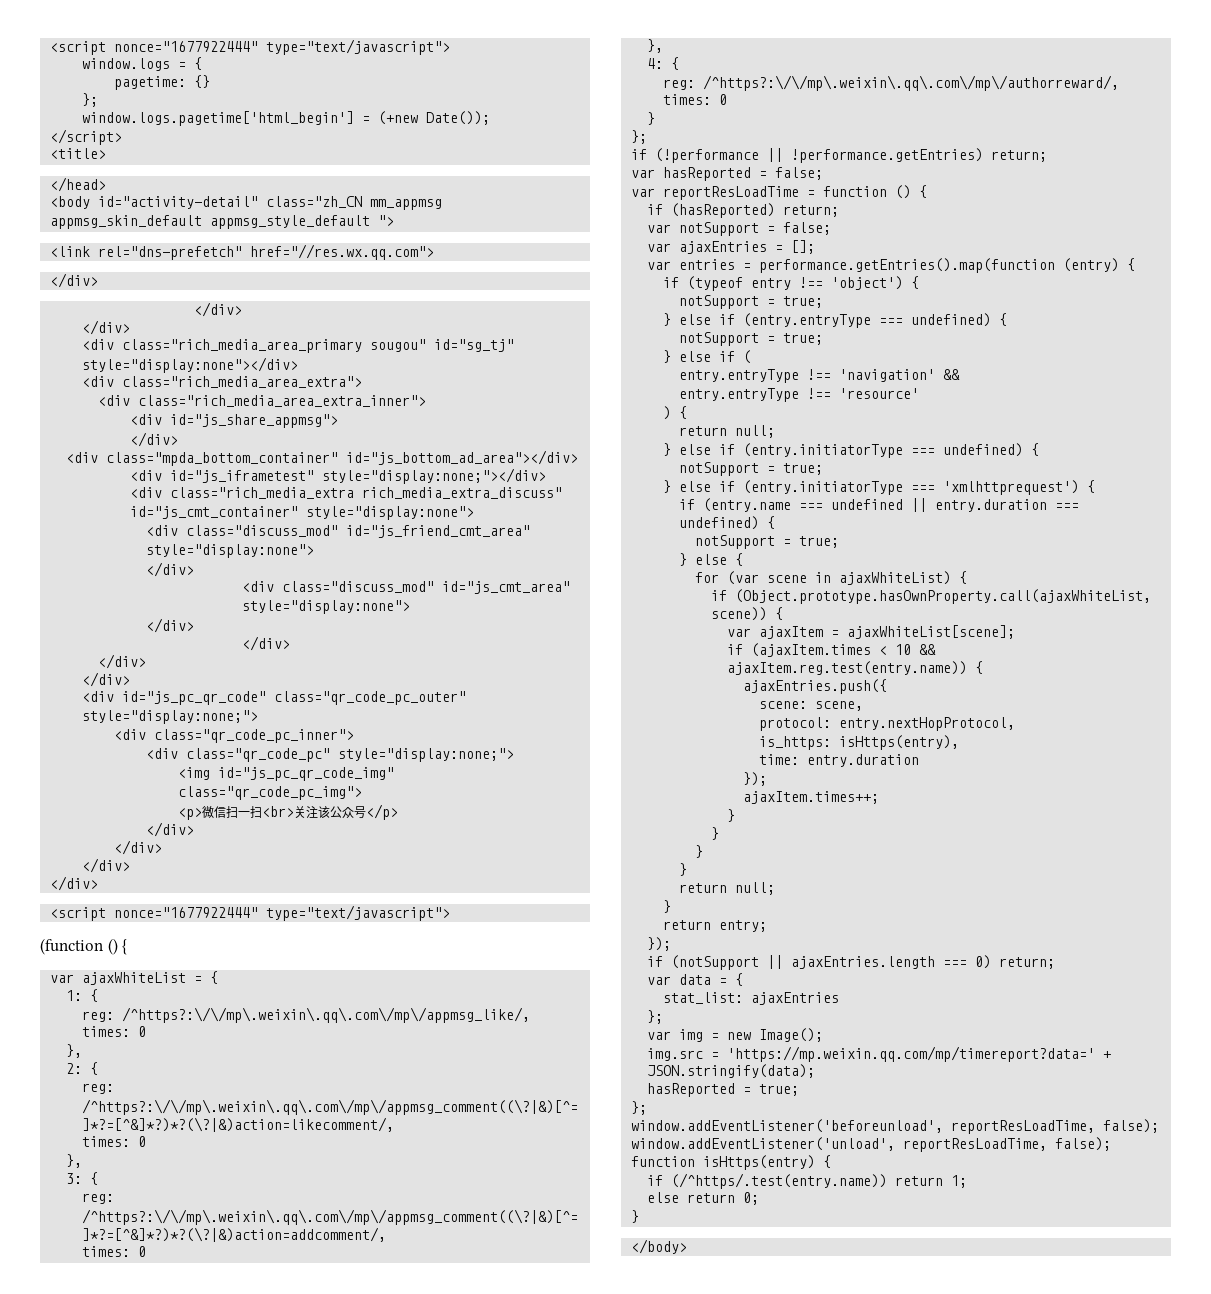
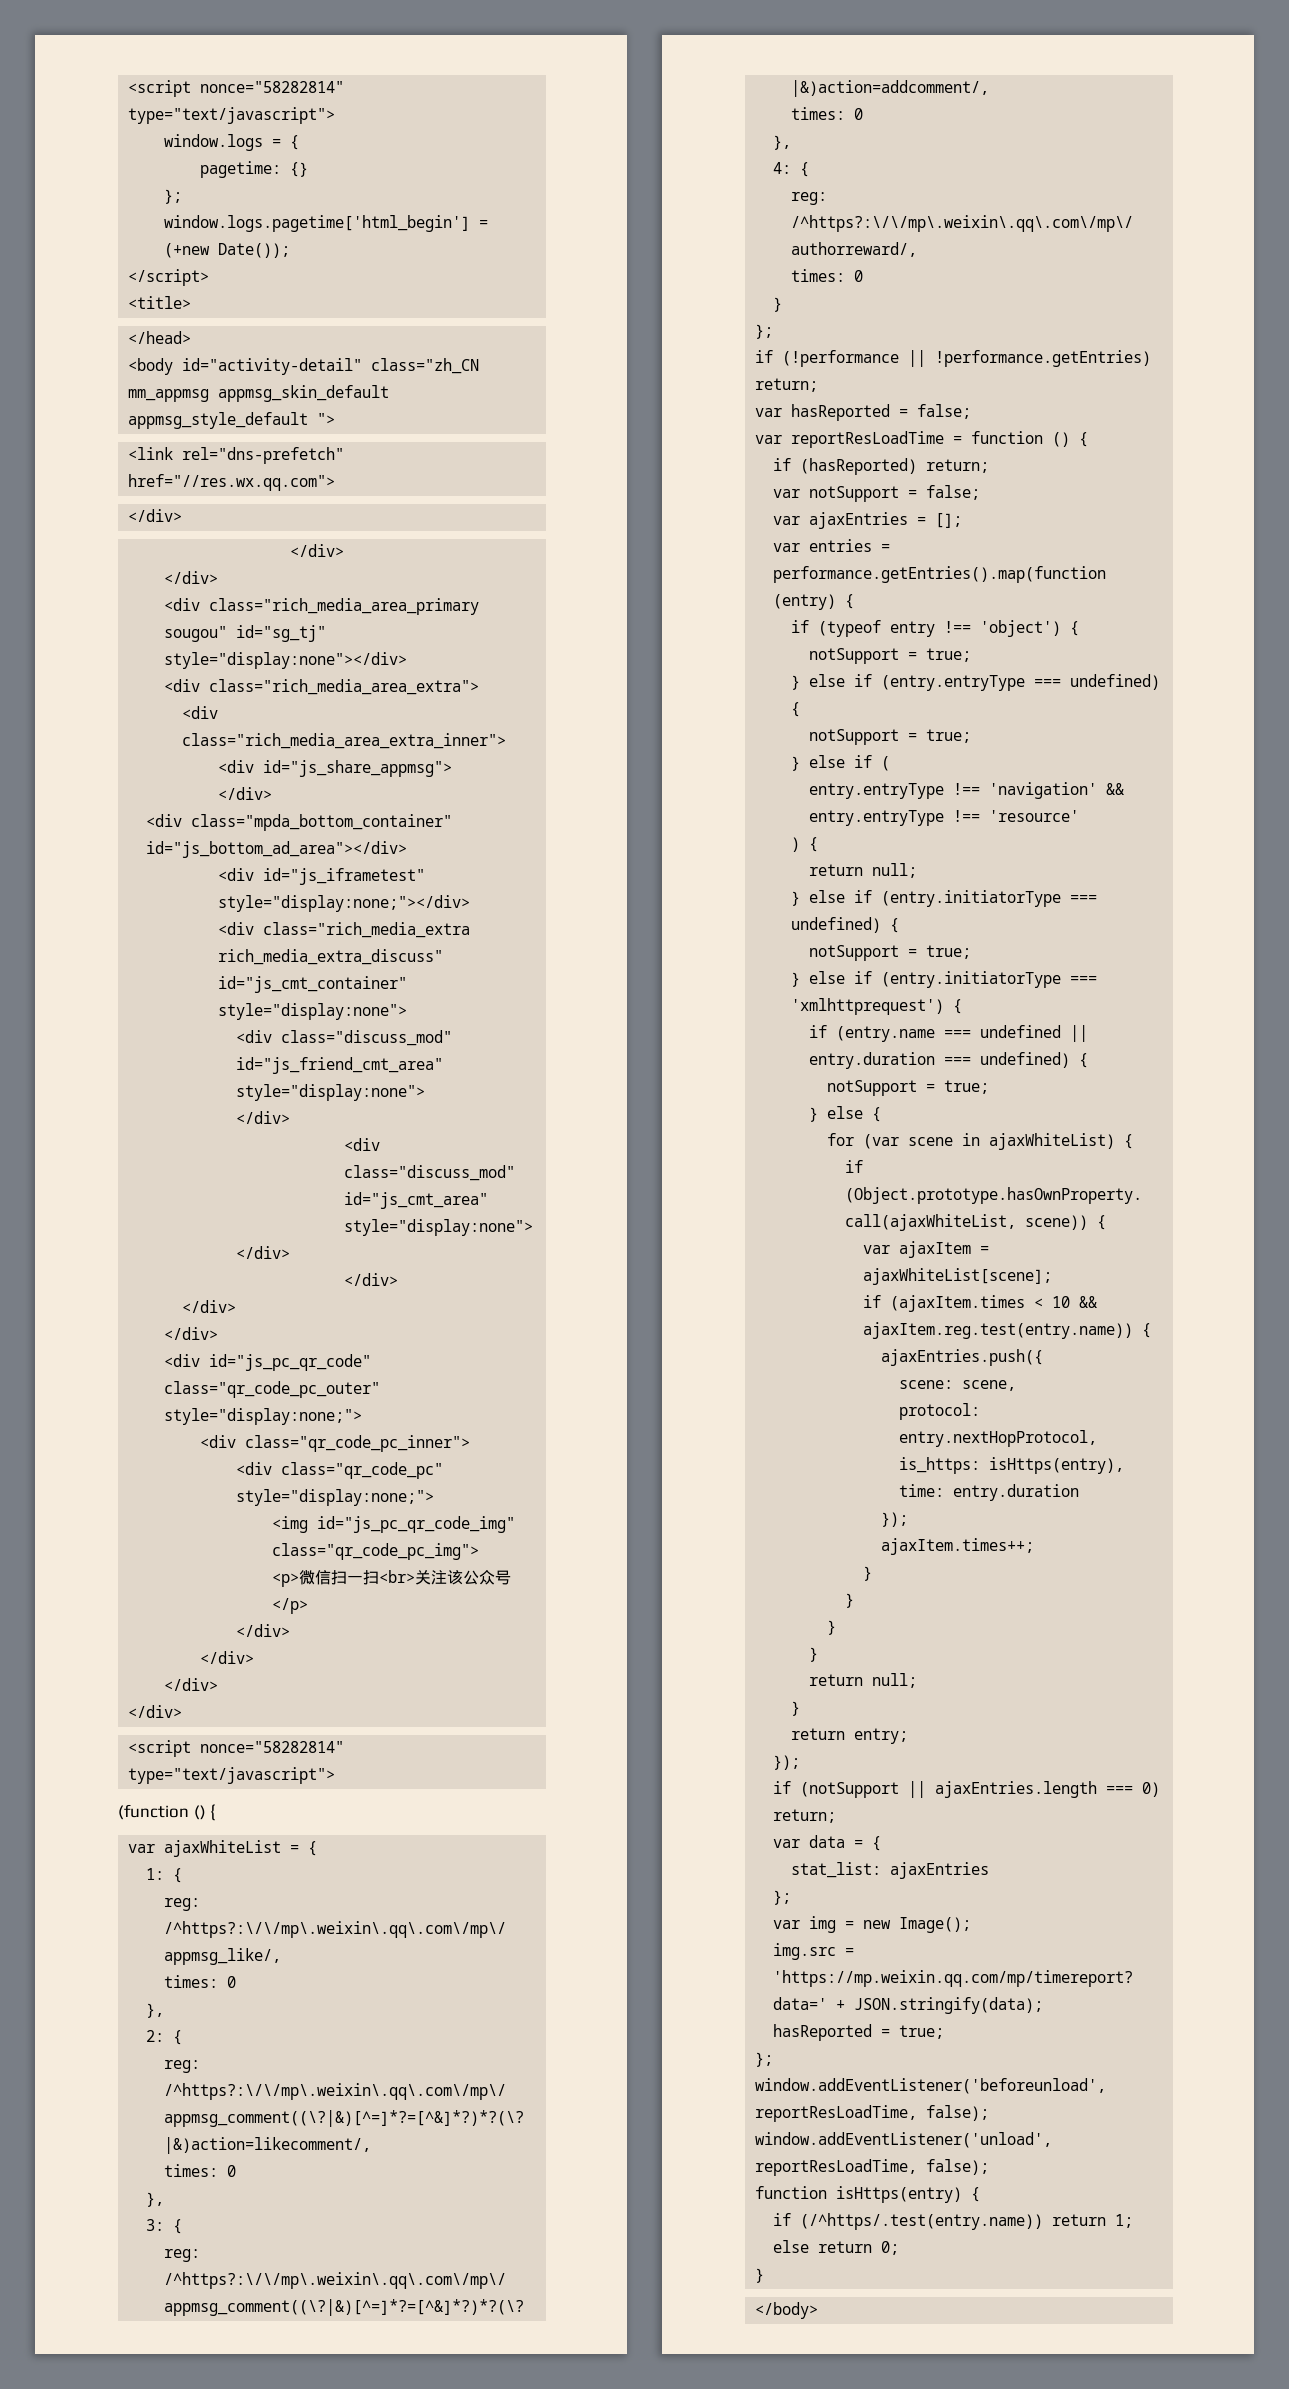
[50,41,259,55] <script nonce="1677922444" -> [128,80,345,97] <script nonce="58282814"
[114,907,259,918] nonce="1677922444" -> [200,1741,345,1753] nonce="58282814"

